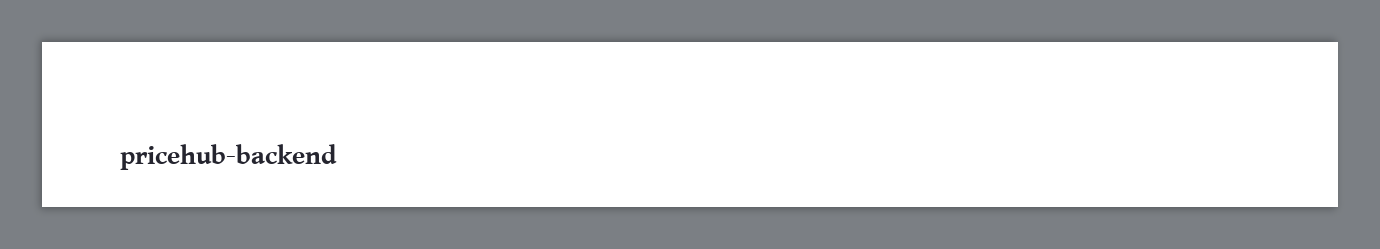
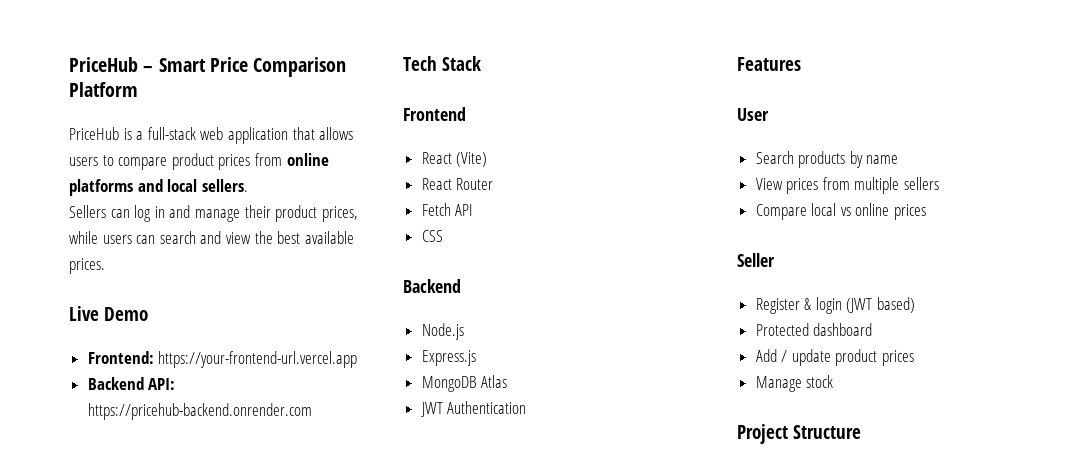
[120,144,337,170] pricehub-backend -> [69,57,347,77] [69,82,138,97] [69,127,354,144] [69,153,329,170] [69,179,248,196] [69,205,358,222] [69,231,354,244] [69,258,105,274] [69,306,148,321] [87,351,358,368] [87,377,176,390] [87,403,312,420] [403,56,481,71] [403,107,466,121] [421,152,488,167] [421,178,494,190] [421,203,473,216] [421,230,443,242] [403,279,461,293] [421,323,464,340] [421,350,476,366] [421,375,508,392] [420,401,527,417] [737,57,801,71] [737,108,769,121] [755,151,899,168] [755,177,940,194] [755,203,927,220] [737,253,775,267] [755,297,916,314] [755,323,873,336] [755,349,915,366] [755,375,834,392] [737,424,861,444] PriceHub – Smart Price Comparison Platform // PriceHub is a full-stack web application that allows users to compare product prices from online platforms and local sellers. // Sellers can log in and manage their product prices, while users can search and view the best available prices. // Live Demo // Frontend: https://your-frontend-url.vercel.app // Backend API: https://pricehub-backend.onrender.com // Tech Stack // Frontend // React (Vite) // React Router // Fetch API // CSS // Backend // Node.js // Express.js // MongoDB Atlas // JWT Authentication // Features // User // Search products by name // View prices from multiple sellers // Compare local vs online prices // Seller // Register & login (JWT based) // Protected dashboard // Add / update product prices // Manage stock // Project Structure

